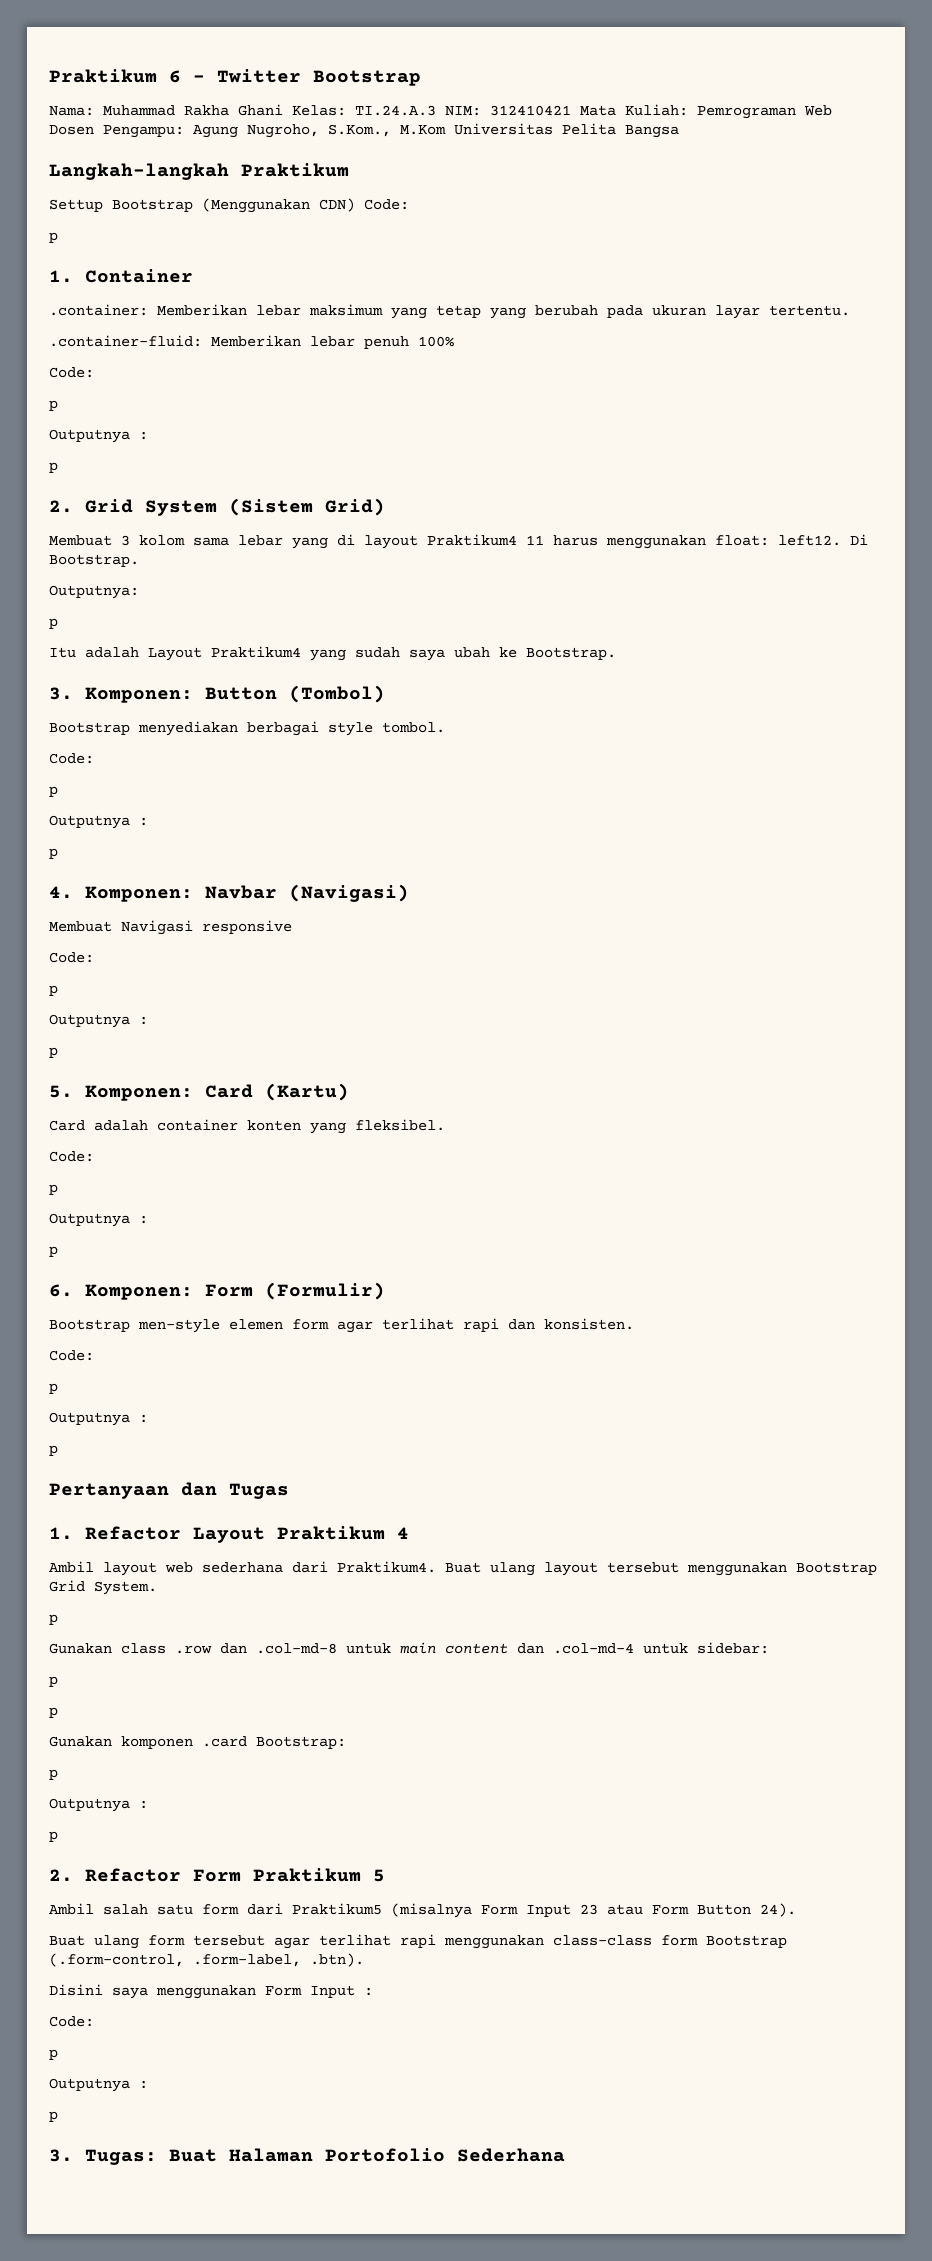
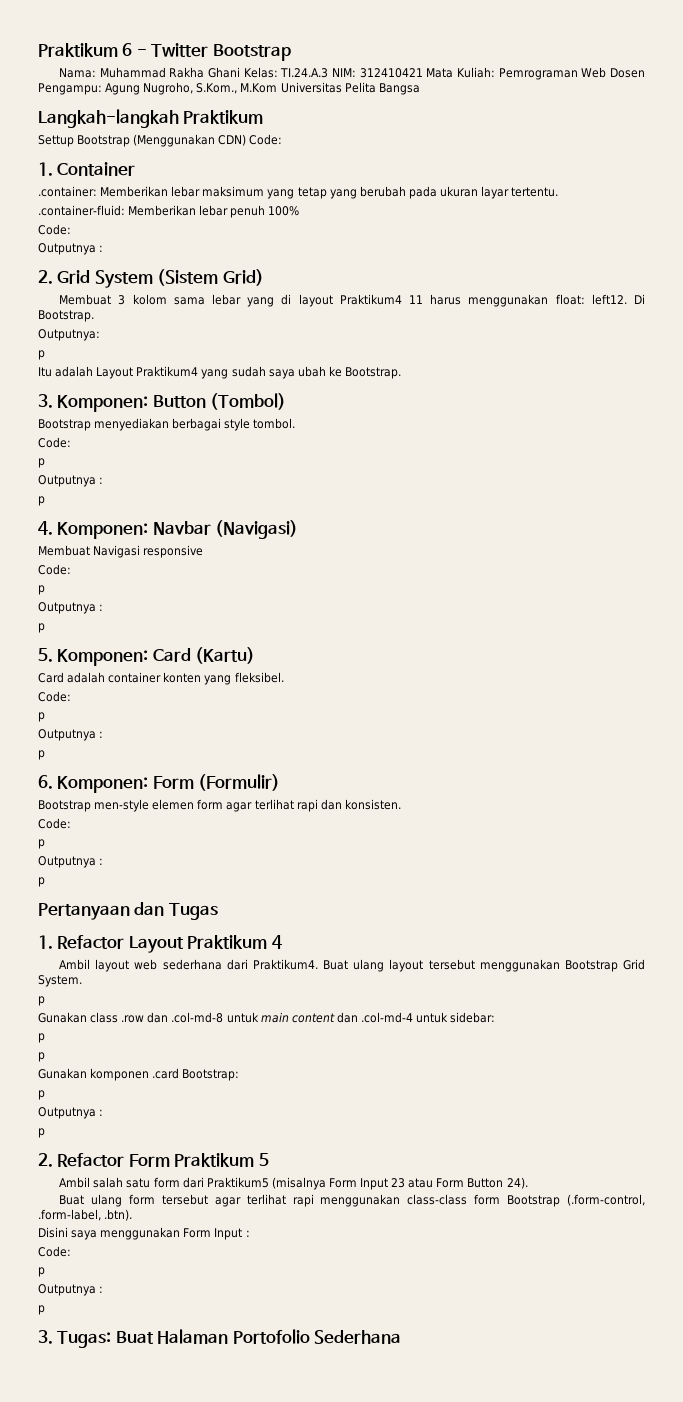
[49,232,58,243] // p -> (283, 139) none
[49,400,58,411] [49,429,148,443] [49,462,58,473] // p // Outputnya : // p -> [38,243,104,255] // Outputnya :

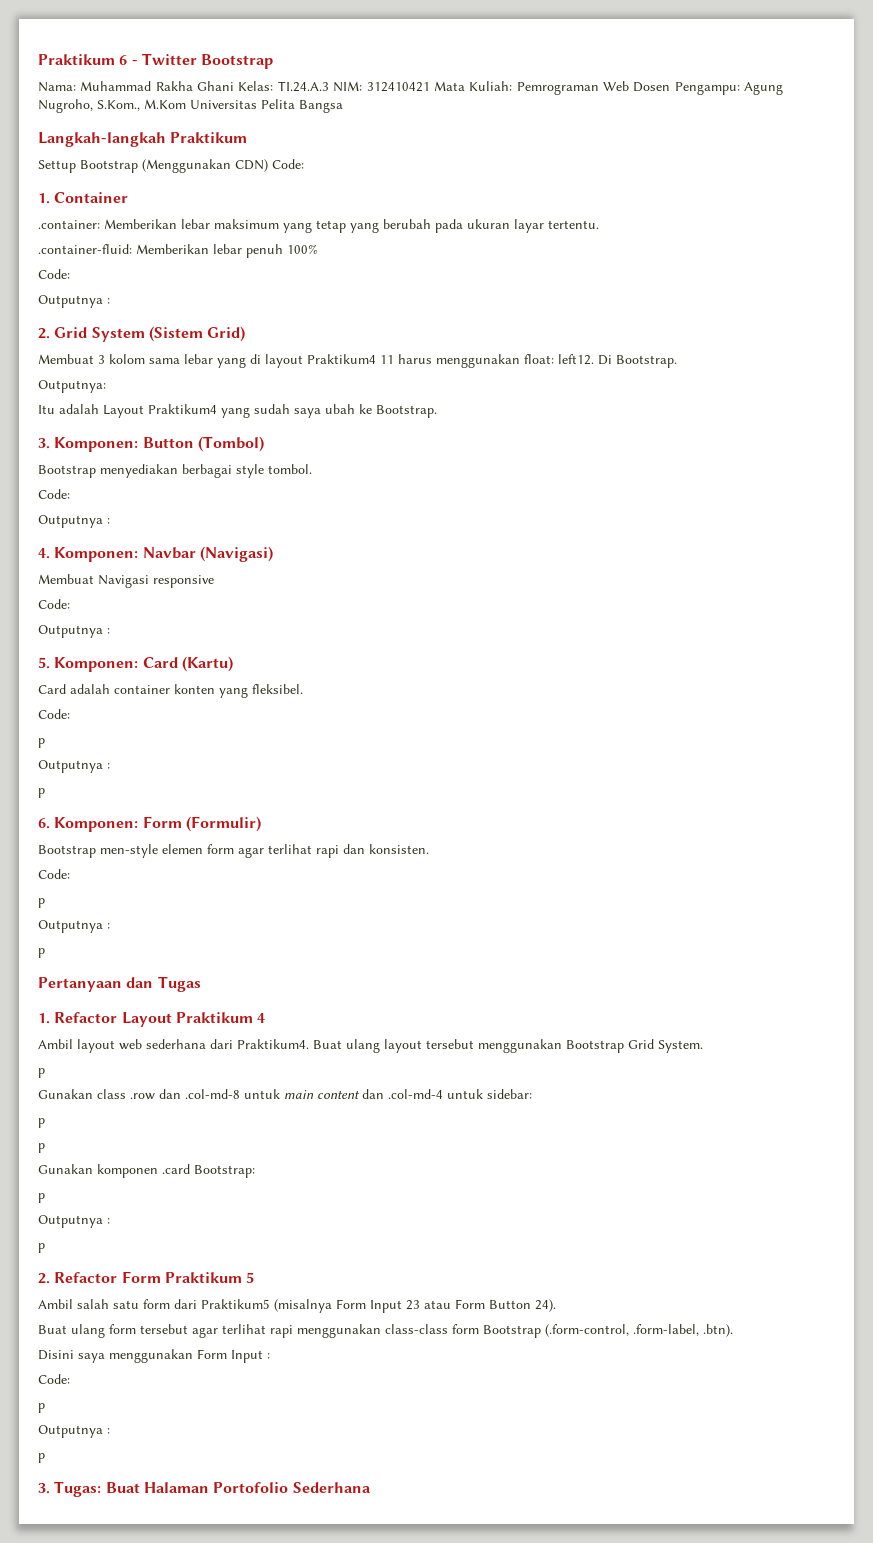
[38,350,45,360] // p -> (106, 386) none
[38,458,45,468] [38,475,104,487] [38,496,45,506] // p // Outputnya : // p -> [38,515,110,528] // Outputnya :
[38,585,45,595] [38,602,104,614] [38,623,45,633] // p // Outputnya : // p -> [38,625,110,638] // Outputnya :

